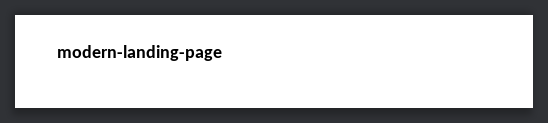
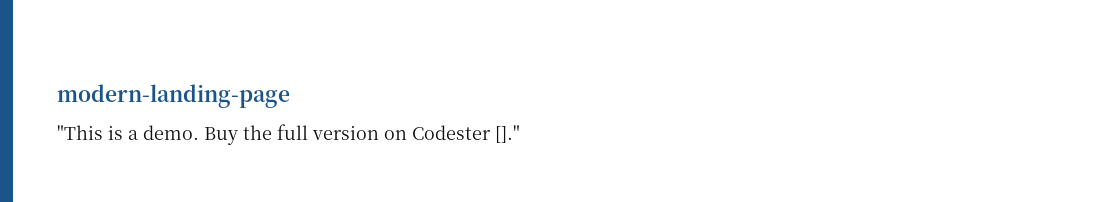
(222, 53) none -> [57,124,520,145] // "This is a demo. Buy the full version on Codester []."

